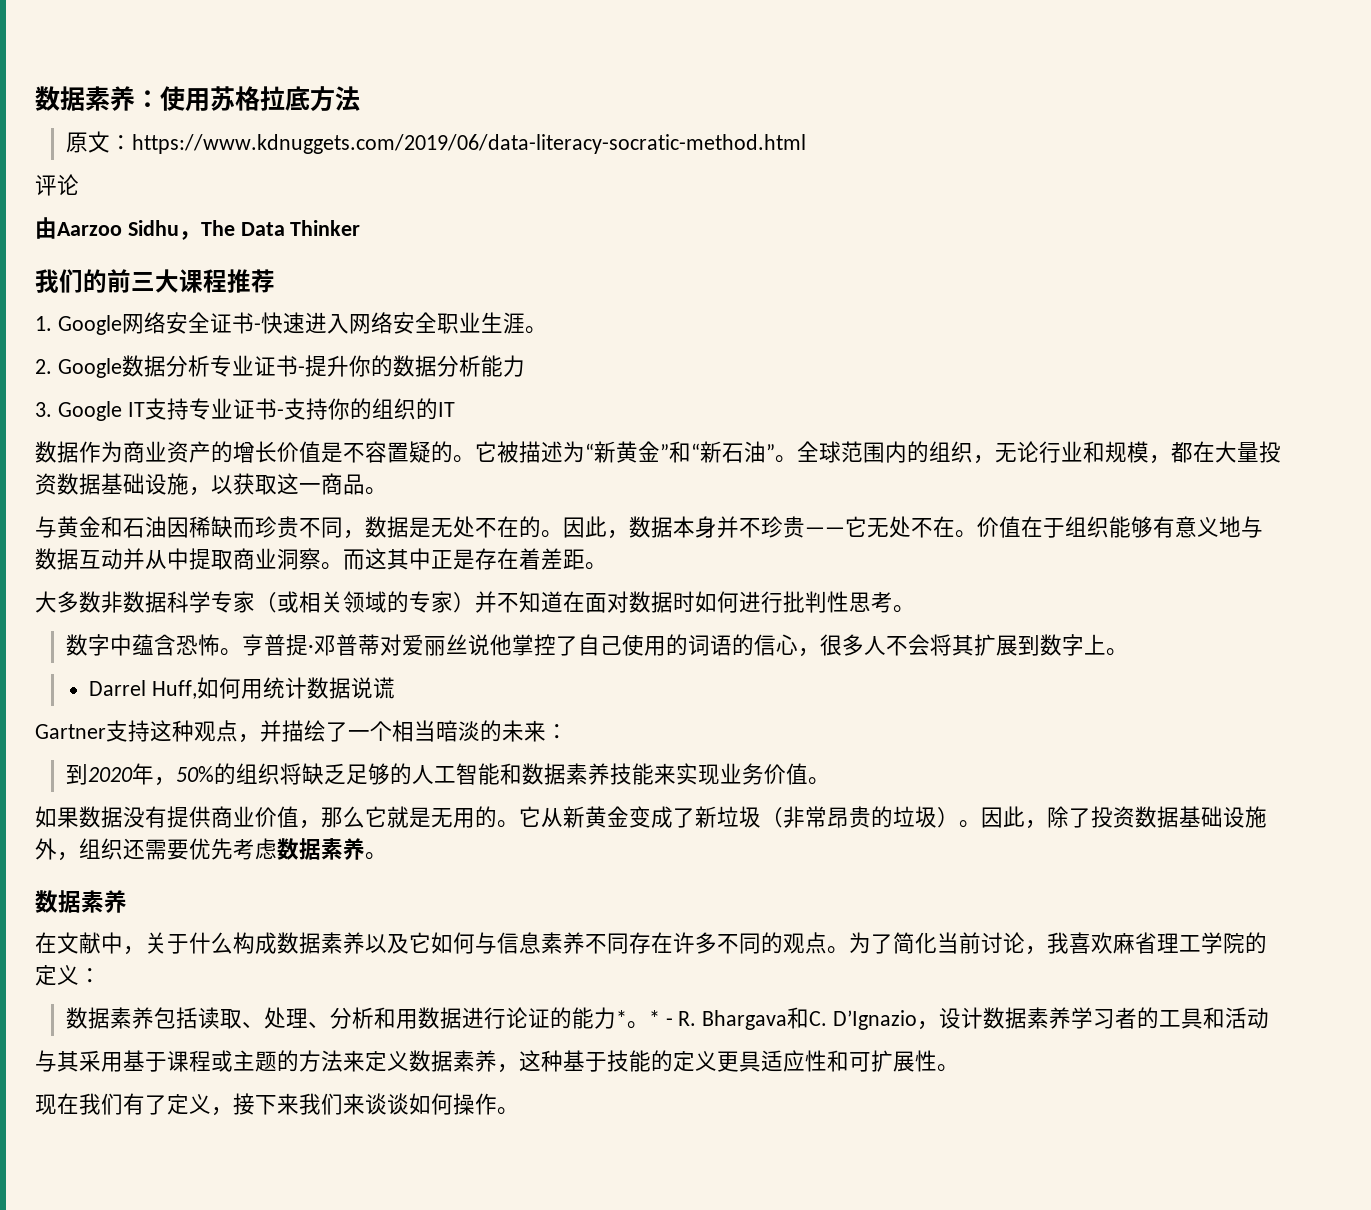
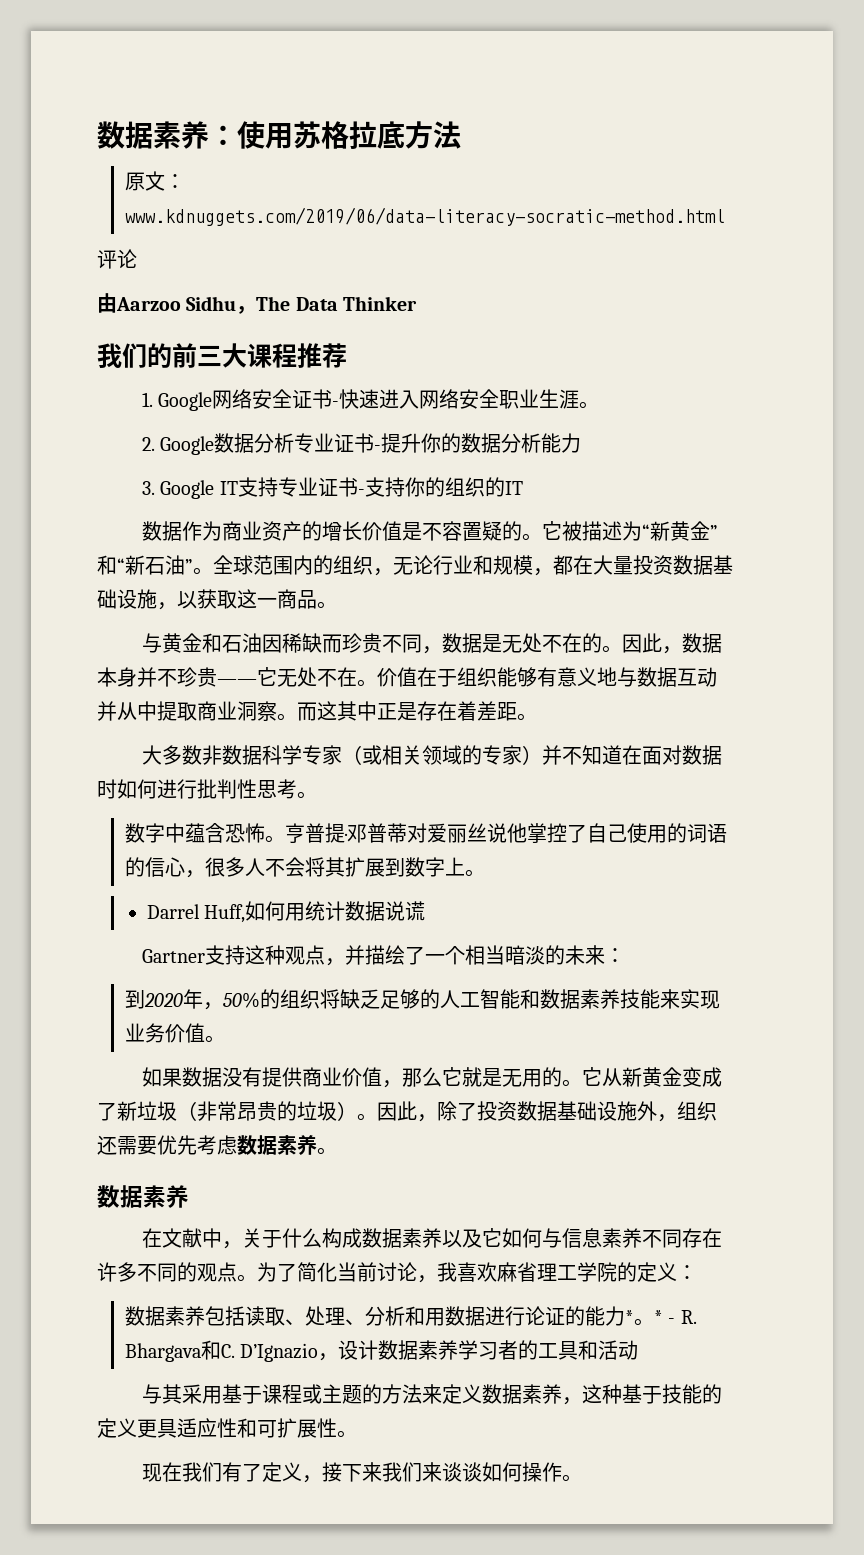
[131,134,806,154] https://www.kdnuggets.com/2019/06/data-literacy-socratic-method.html -> [124,207,725,226] www.kdnuggets.com/2019/06/data-literacy-socratic-method.html

